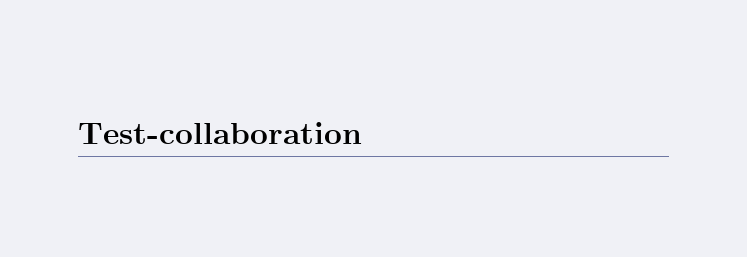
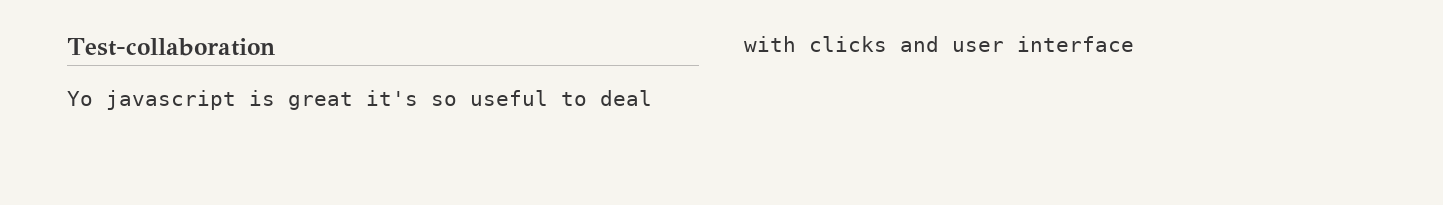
(362, 133) none -> [67,90,652,110] [744,36,1134,52] // Yo javascript is great it's so useful to deal with clicks and user interface

